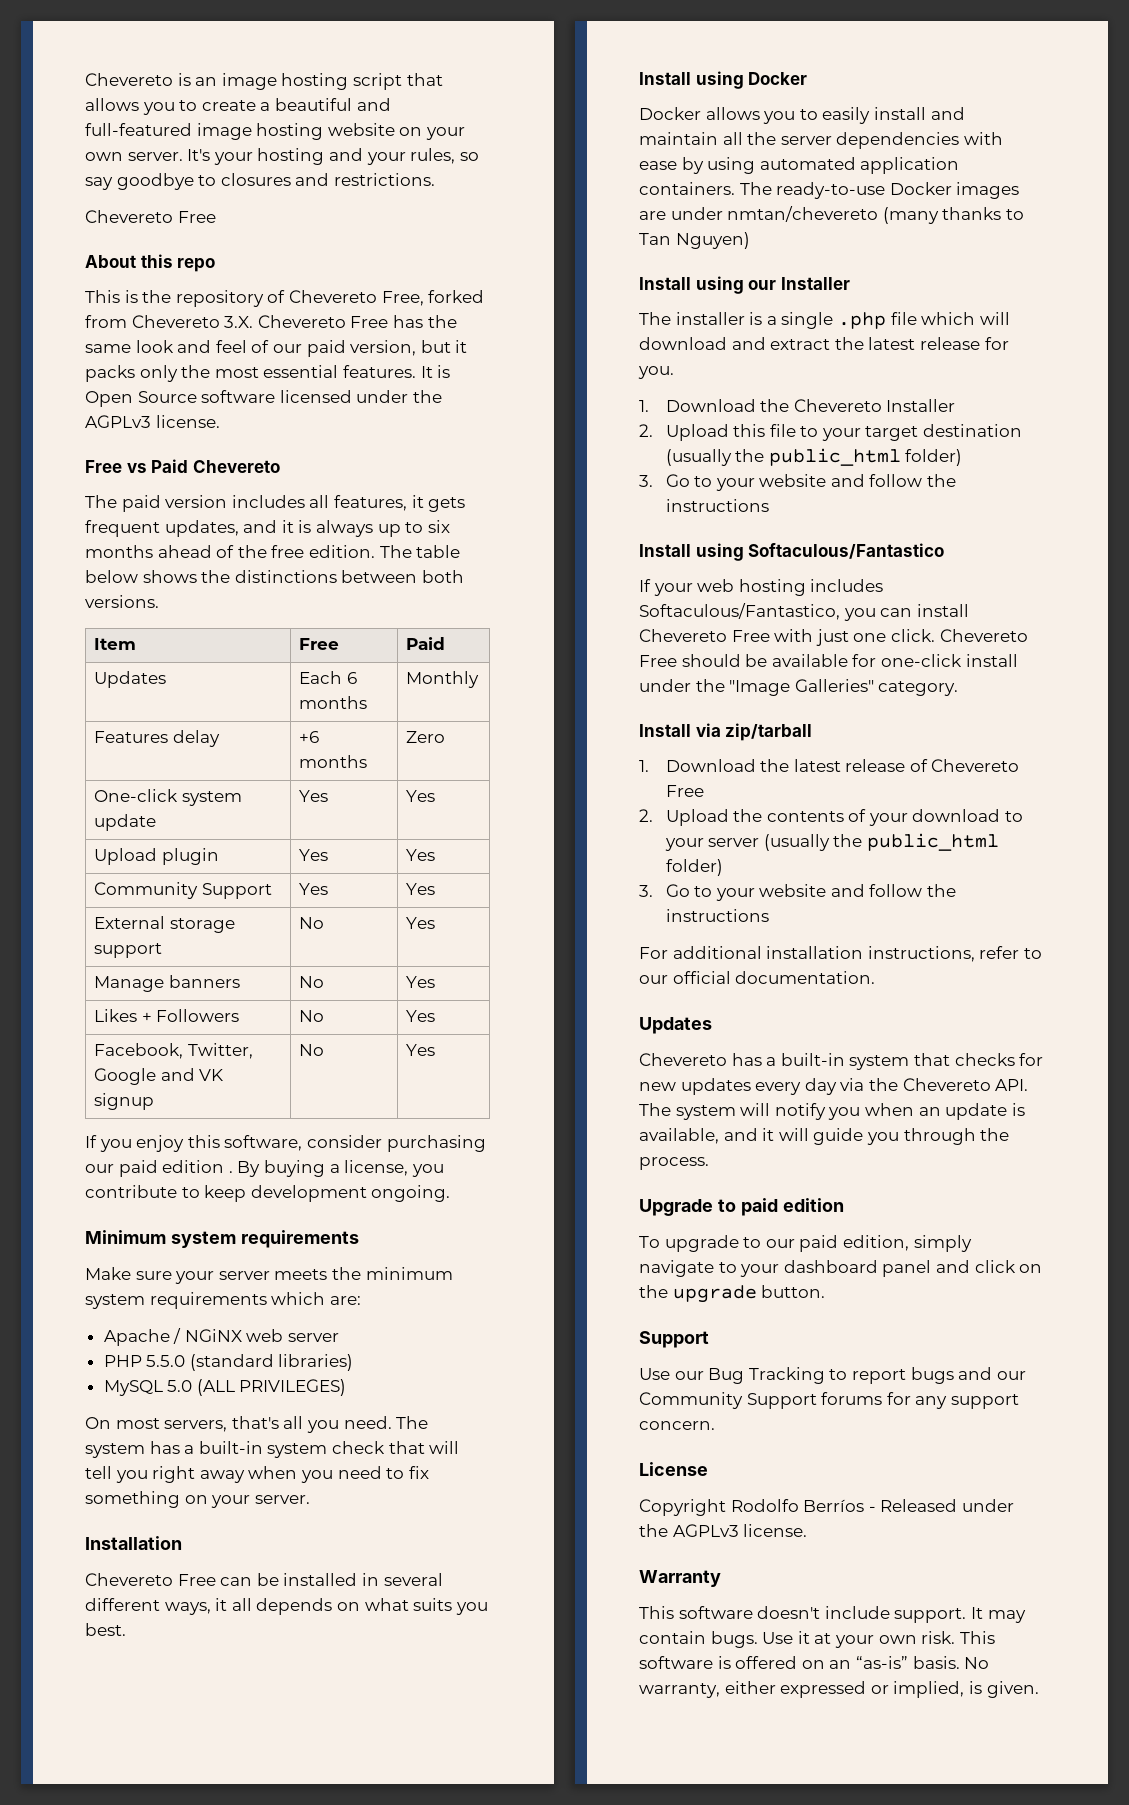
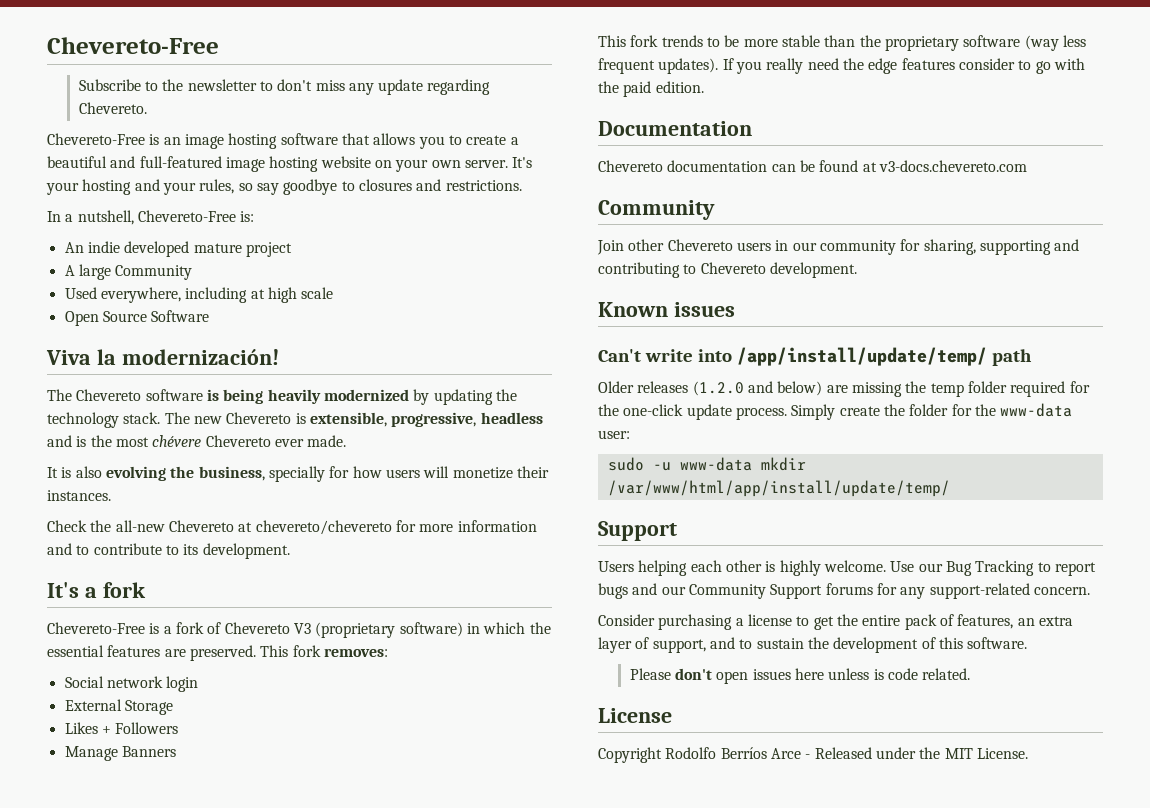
[85,73,173,86] Chevereto -> [47,37,219,54] [78,79,491,95] [78,102,147,114] [47,133,145,145] Chevereto-Free // Subscribe to the newsletter to don't miss any update regarding Chevereto. // Chevereto-Free
[352,73,402,90] script -> [280,133,338,145] software
[85,210,216,223] [85,254,216,272] [85,290,485,307] [85,315,457,328] [85,340,468,357] [85,365,451,382] [85,390,442,407] [85,415,220,428] [85,459,280,473] [85,495,466,512] [85,520,450,537] [85,545,461,558] [85,570,464,583] [85,595,159,608] [94,638,137,650] [299,638,340,650] [406,637,446,650] [94,671,167,688] [299,671,357,684] [299,696,368,709] [406,671,480,688] [94,730,220,747] [299,731,320,743] [299,755,368,768] [406,731,446,743] [94,789,242,806] [94,814,157,831] [299,790,329,802] [406,790,436,802] [94,848,219,865] [299,849,329,861] [406,849,436,861] [94,882,272,899] [299,883,329,895] [406,883,436,895] [94,916,235,933] [94,943,163,958] [299,917,325,929] [406,917,436,929] [94,975,240,992] [299,976,325,988] [406,976,436,988] [94,1009,240,1022] [299,1010,325,1022] [406,1010,436,1022] [94,1043,253,1059] [94,1068,224,1085] [94,1093,155,1110] [299,1044,325,1056] [406,1044,436,1056] [85,1135,486,1152] [85,1160,444,1177] [85,1185,451,1202] [85,1230,359,1248] [85,1267,453,1284] [85,1292,361,1309] [103,1328,340,1346] [103,1354,354,1371] [103,1379,347,1396] [85,1416,429,1433] [85,1441,460,1458] [85,1466,429,1483] [85,1491,310,1508] [85,1536,182,1550] [85,1573,216,1586] Chevereto Free // About this repo // This is the repository of Chevereto Free, forked from Chevereto 3.X. Chevereto Free has the same look and feel of our paid version, but it packs only the most essential features. It is Open Source software licensed under the AGPLv3 license. // Free vs Paid Chevereto // The paid version includes all features, it gets frequent updates, and it is always up to six months ahead of the free edition. The table below shows the distinctions between both versions. // Item | Free | Paid // Updates | Each 6 months | Monthly // Features delay | +6 months | Zero // One-click system update | Yes | Yes // Upload plugin | Yes | Yes // Community Support | Yes | Yes // External storage support | No | Yes // Manage banners | No | Yes // Likes + Followers | No | Yes // Facebook, Twitter, Google and VK signup | No | Yes // If you enjoy this software, consider purchasing our paid edition . By buying a license, you contribute to keep development ongoing. // Minimum system requirements // Make sure your server meets the minimum system requirements which are: // Apache / NGiNX web server // PHP 5.5.0 (standard libraries) // MySQL 5.0 (ALL PRIVILEGES) // On most servers, that's all you need. The system has a built-in system check that will tell you right away when you need to fix something on your server. // Installation // Chevereto Free -> [47,210,255,225] [64,241,292,257] [64,264,193,280] [64,287,334,303] [64,310,210,326] [46,349,279,365] [47,389,517,405] [47,412,543,428] [47,435,347,447] [47,466,549,482] [47,490,111,501] [47,520,537,535] [47,543,290,559] [47,582,146,598] [47,622,551,638] [47,645,388,661] [64,676,199,692] [64,699,173,715] [64,722,179,734] [64,746,176,761] [598,35,1086,51] [598,58,1085,74] [598,81,704,97] [598,121,752,136] [598,160,768,172] In a nutshell, Chevereto-Free is: // An indie developed mature project // A large Community // Used everywhere, including at high scale // Open Source Software // Viva la modernización! // The Chevereto software is being heavily modernized by updating the technology stack. The new Chevereto is extensible, progressive, headless and is the most chévere Chevereto ever made. // It is also evolving the business, specially for how users will monetize their instances. // Check the all-new Chevereto at chevereto/chevereto for more information and to contribute to its development. // It's a fork // Chevereto-Free is a fork of Chevereto V3 (proprietary software) in which the essential features are preserved. This fork removes: // Social network login // External Storage // Likes + Followers // Manage Banners // This fork trends to be more stable than the proprietary software (way less frequent updates). If you really need the edge features consider to go with the paid edition. // Documentation // Chevereto documentation
[283,1573,443,1586] [85,1598,488,1615] [85,1623,126,1636] [639,71,808,89] [639,107,965,124] [639,132,1003,149] [639,157,960,174] [639,182,1020,199] [639,206,1024,224] [639,232,750,249] [639,276,850,294] [639,312,1010,329] [639,337,1009,350] [638,366,674,379] [639,399,956,412] [639,424,1023,441] [665,448,963,466] [639,474,957,491] [665,499,769,512] [639,543,945,561] [639,579,884,596] [639,603,969,621] [639,629,1028,646] [639,654,1018,667] [639,679,959,696] [639,723,813,741] [639,759,1020,772] [665,785,704,797] [639,809,1024,826] [664,833,999,851] [665,859,723,876] [639,884,957,901] [665,909,769,922] [639,946,1042,962] [639,971,876,984] [639,1017,712,1034] [639,1053,1044,1070] [639,1078,1029,1095] [639,1103,1025,1120] [639,1128,1010,1145] [639,1157,709,1170] [639,1198,844,1216] [639,1235,972,1252] [639,1260,1043,1277] [639,1285,826,1303] [639,1331,709,1348] installed in several different ways, it all depends on what suits you best. // Install using Docker // Docker allows you to easily install and maintain all the server dependencies with ease by using automated application containers. The ready-to-use Docker images are under nmtan/chevereto (many thanks to Tan Nguyen) // Install using our Installer // The installer is a single .php file which will download and extract the latest release for you. // 1. Download the Chevereto Installer // 2. Upload this file to your target destination (usually the public_html folder) // 3. Go to your website and follow the instructions // Install using Softaculous/Fantastico // If your web hosting includes Softaculous/Fantastico, you can install Chevereto Free with just one click. Chevereto Free should be available for one-click install under the "Image Galleries" category. // Install via zip/tarball // 1. Download the latest release of Chevereto Free // 2. Upload the contents of your download to your server (usually the public_html folder) // 3. Go to your website and follow the instructions // For additional installation instructions, refer to our official documentation. // Updates // Chevereto has a built-in system that checks for new updates every day via the Chevereto API. The system will notify you when an update is available, and it will guide you through the process. // Upgrade to paid edition // To upgrade to our paid edition, simply navigate to your dashboard panel and click on the upgrade button. // Support // -> [819,160,1027,172] [598,200,715,220] [597,239,1080,255] [598,262,857,278] [598,302,735,317] [598,347,1032,366] [598,381,1090,397] [598,403,1073,420] [598,430,630,439] [607,457,806,471] [607,480,950,497] [598,521,677,541] [598,560,886,576] found at v3-docs.chevereto.com // Community // Join other Chevereto users in our community for sharing, supporting and contributing to Chevereto development. // Known issues // Can't write into /app/install/update/temp/ path // Older releases (1.2.0 and below) are missing the temp folder required for the one-click update process. Simply create the folder for the www-data user: // sudo -u www-data mkdir /var/www/html/app/install/update/temp/ // Support // Users helping each other is highly welcome.
[950,1394,1019,1409] support -> [929,583,1030,599] support-related
(715, 1425) none -> [598,614,1073,630] [598,637,1028,653] [629,668,971,684] // Consider purchasing a license to get the entire pack of features, an extra layer of support, and to sustain the development of this software. // Please don't open issues here unless is code related.
(865, 1505) none -> [770,748,801,759] Arce
[672,1524,808,1537] [639,1570,721,1587] [639,1606,1026,1623] [639,1631,995,1648] [639,1656,990,1669] [639,1681,1039,1698] AGPLv3 license. // Warranty // This software doesn't include support. It may contain bugs. Use it at your own risk. This software is offered on an “as-is” basis. No warranty, either expressed or implied, is given. -> [944,748,1028,759] MIT License.

